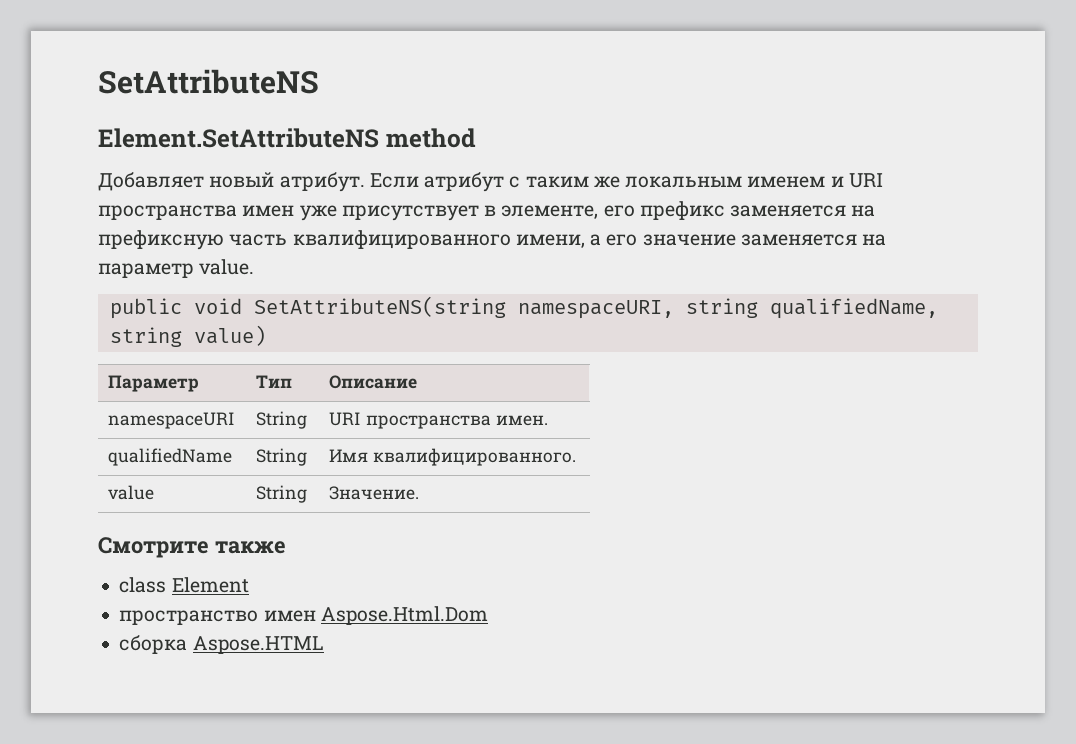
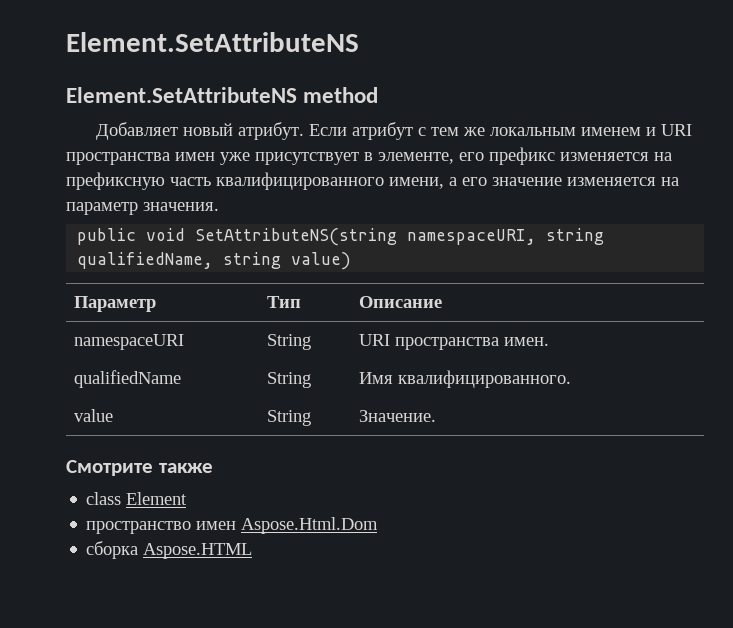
[98,69,319,94] SetAttributeNS -> [66,32,359,52] Element.SetAttributeNS
[525,176,589,188] таким -> [431,127,460,136] тем
[730,205,847,217] заменяется -> [560,152,649,161] изменяется
[740,234,857,246] заменяется -> [567,177,656,186] изменяется
[199,259,255,275] value. -> [143,202,219,211] значения.

